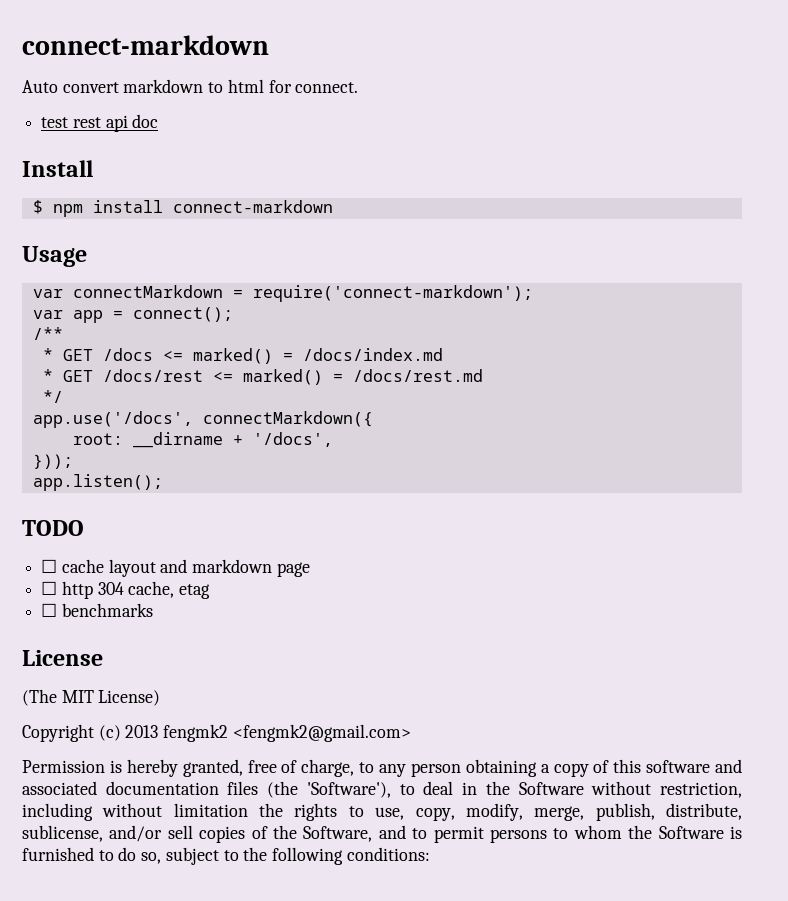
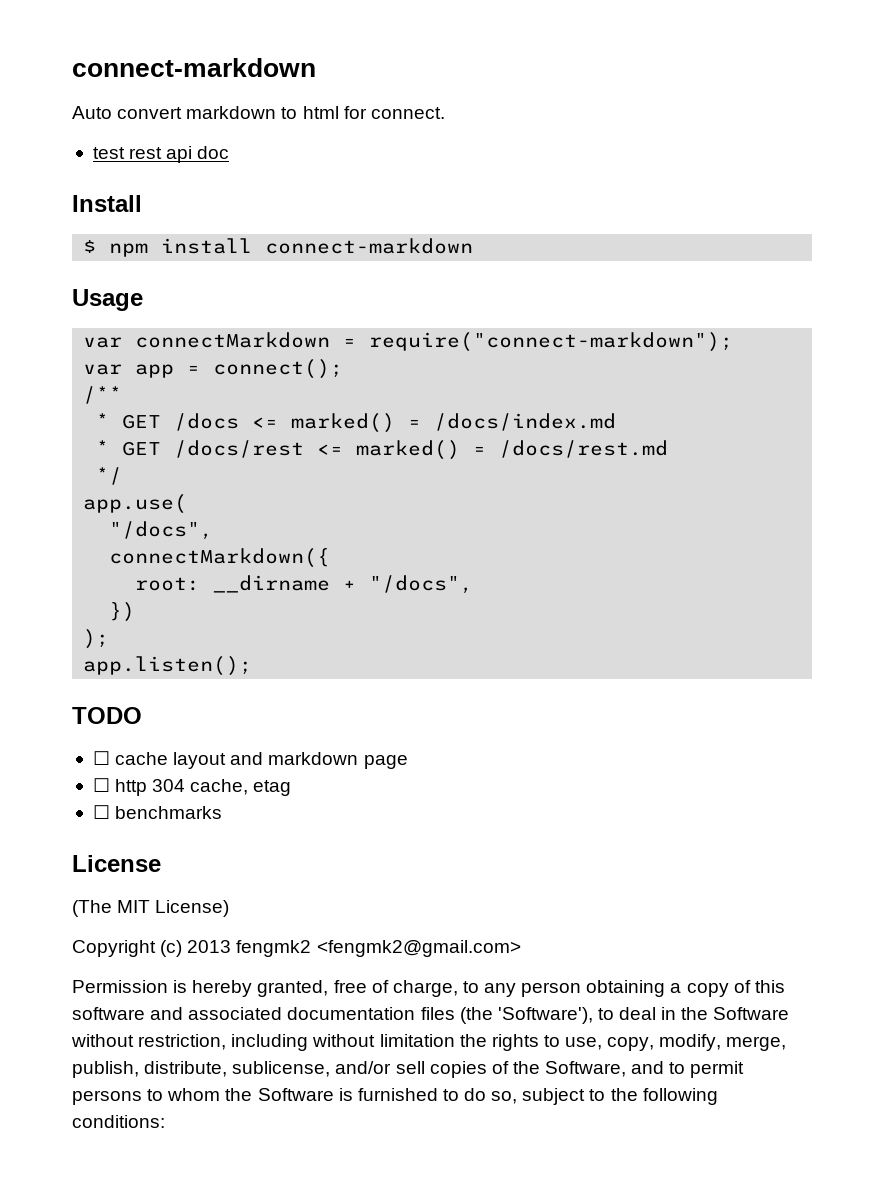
[252,285,533,302] require('connect-markdown'); -> [369,332,734,352] require("connect-markdown");
[32,411,193,428] app.use('/docs', -> [83,494,188,514] [109,521,214,540] app.use( // "/docs", //
[252,432,333,447] [32,454,73,469] '/docs', // })); -> [369,575,474,594] [109,602,136,622] [83,629,110,649] "/docs", // }) // );

